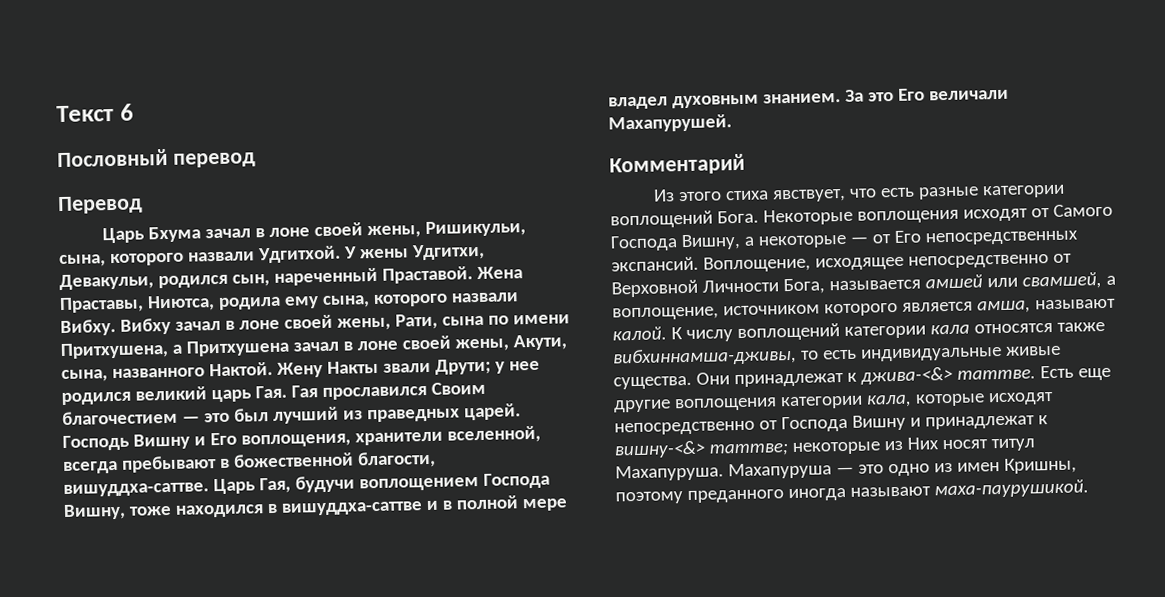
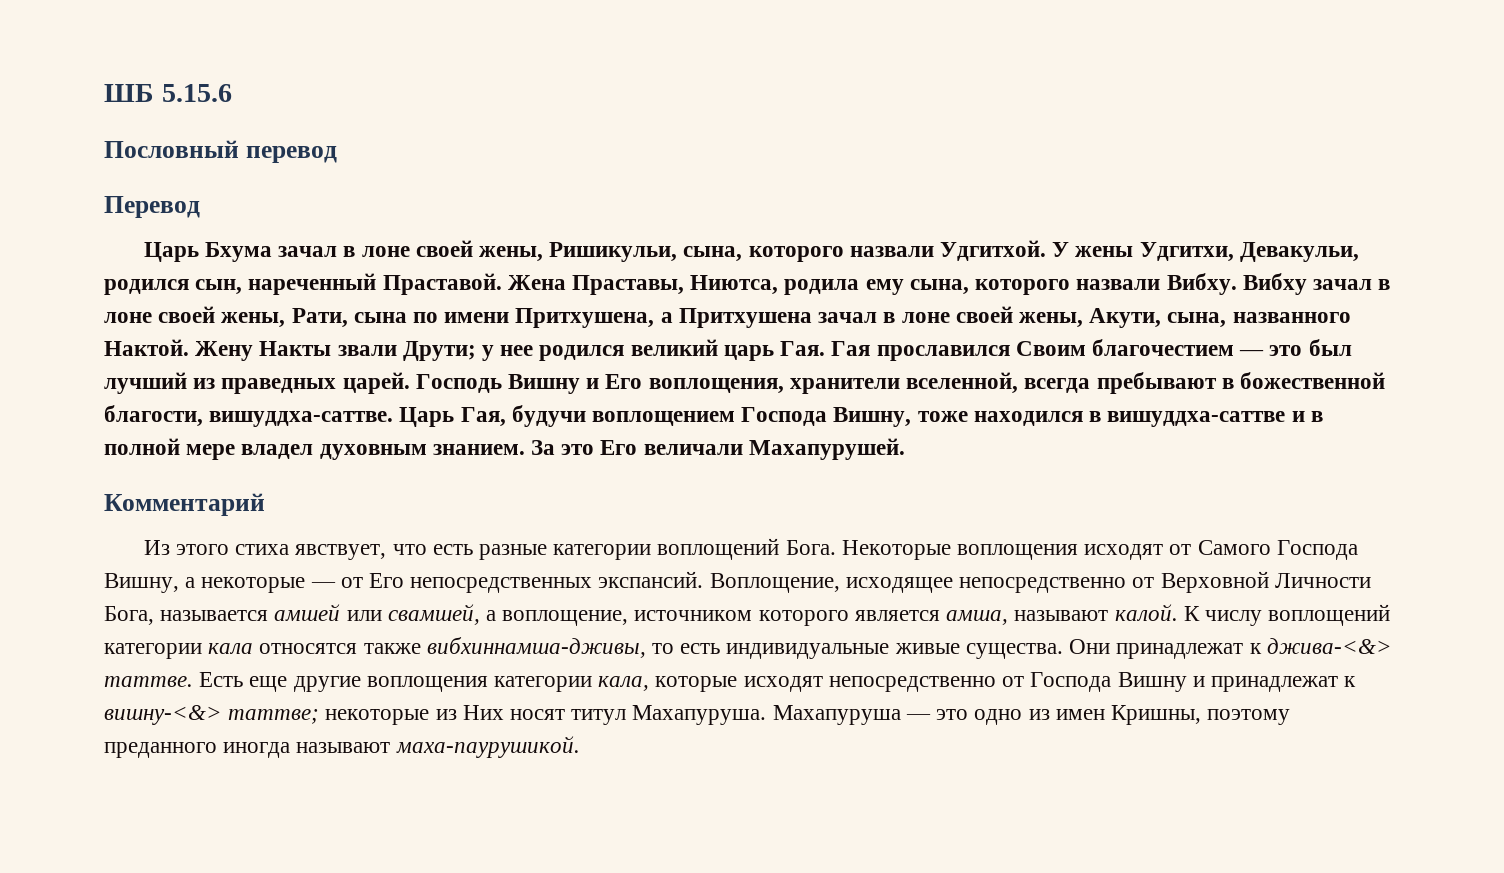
[56,103,134,123] Текст 6 -> [104,84,232,102] ШБ 5.15.6

